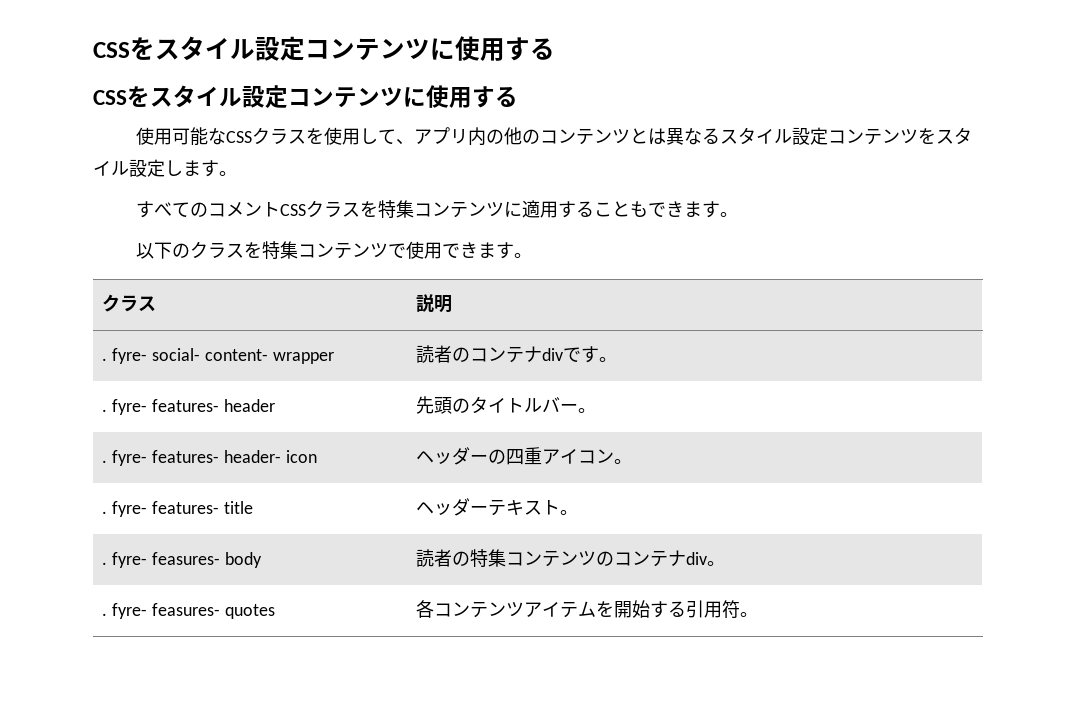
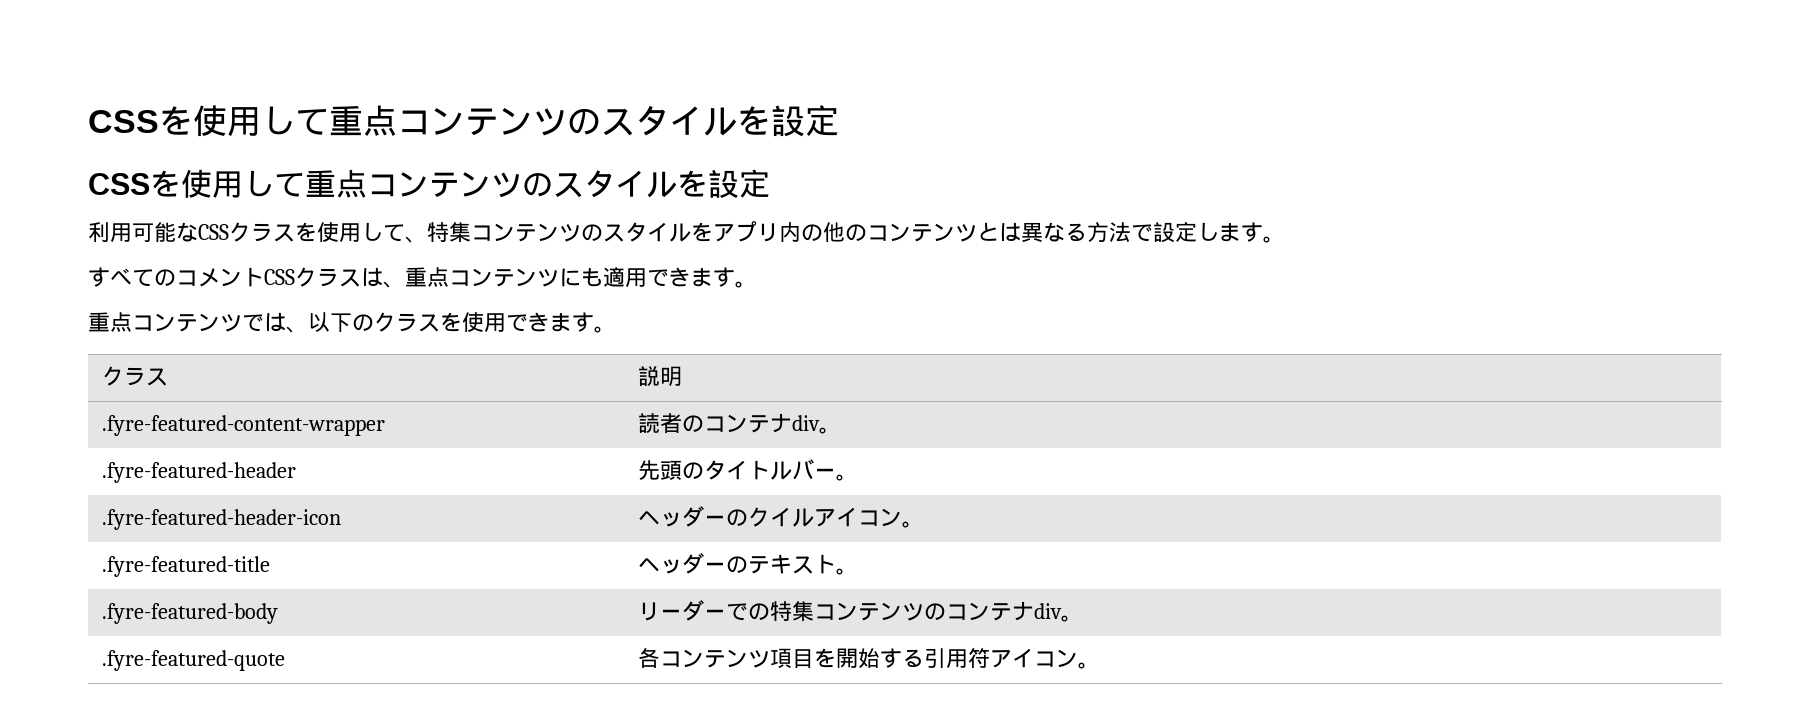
[93,36,555,61] [93,85,518,109] [136,127,155,145] CSSをスタイル設定コンテンツに使用する // CSSをスタイル設定コンテンツに使用する // 使 -> [88,105,839,137] [88,169,770,198] [88,222,110,242] CSSを使用して重点コンテンツのスタイルを設定 // CSSを使用して重点コンテンツのスタイルを設定 // 利
(415, 142) none -> [427,222,713,243] 特集コンテンツのスタイルを
[720,127,973,145] [93,161,129,176] スタイル設定コンテンツをスタイル -> [1087,222,1153,242] 方法で
[360,200,739,218] [136,241,407,259] を特集コンテンツに適用することもできます。 // 以下のクラスを特集コンテンツで -> [361,266,757,288] [88,312,462,333] は、重点コンテンツにも適用できます。 // 重点コンテンツでは、以下のクラスを
[102,348,334,364] . fyre- social- content- wrapper -> [101,415,385,436] .fyre-featured-content-wrapper
[563,346,618,363] [102,399,275,415] です。 // . fyre- features- header -> [818,427,841,434] [101,462,296,483] 。 // .fyre-featured-header
[102,450,317,466] [416,447,543,465] . fyre- features- header- icon | ヘッダーの四重 -> [101,509,341,530] [637,506,814,527] .fyre-featured-header-icon | ヘッダーのクイル
[102,501,253,517] [416,498,489,516] . fyre- features- title | ヘッダー -> [101,556,270,577] [637,553,748,574] .fyre-featured-title | ヘッダーの
[102,552,262,568] [416,549,453,567] . fyre- feasures- body | 読者 -> [101,603,278,624] [637,600,748,621] .fyre-featured-body | リーダーで
[102,603,275,619] . fyre- feasures- quotes -> [101,650,285,671] .fyre-featured-quote
[524,601,597,618] アイテム -> [769,648,814,669] 項目
(741, 609) none -> [989,648,1078,668] アイコン

